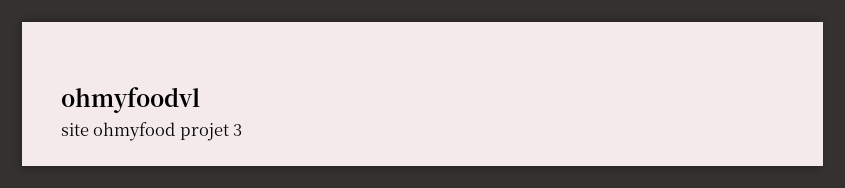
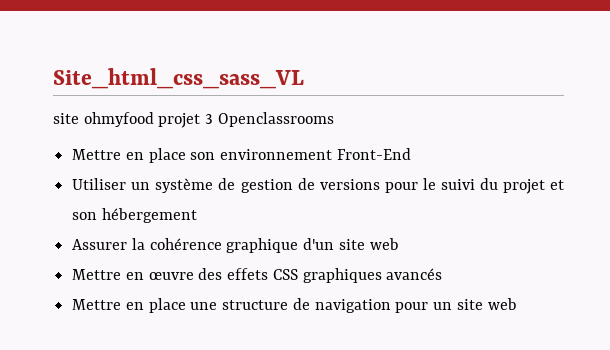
[61,87,200,113] ohmyfoodvl -> [53,68,304,89] Site_html_css_sass_VL
(243, 130) none -> [217,112,334,127] [72,148,411,163] [72,178,564,194] [72,208,197,223] [72,238,399,253] [72,268,443,283] [72,298,517,313] Openclassrooms // Mettre en place son environnement Front-End // Utiliser un système de gestion de versions pour le suivi du projet et son hébergement // Assurer la cohérence graphique d'un site web // Mettre en œuvre des effets CSS graphiques avancés // Mettre en place une structure de navigation pour un site web

